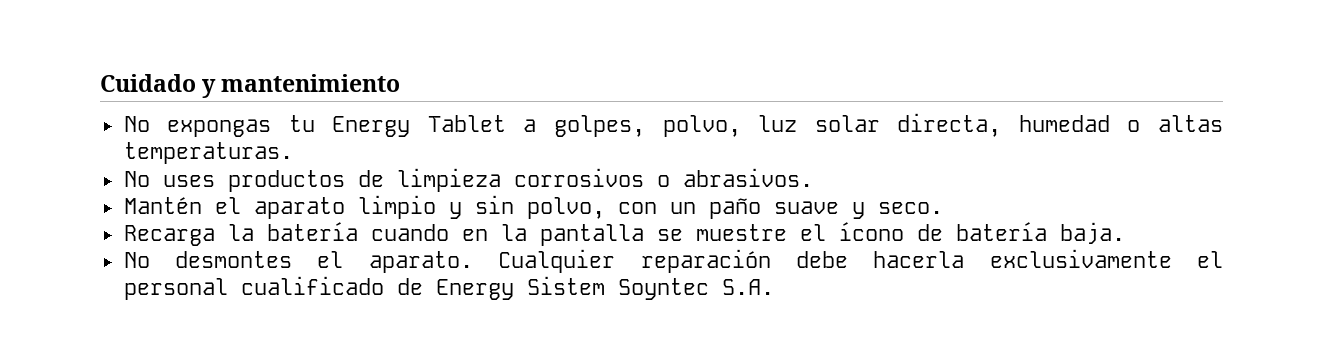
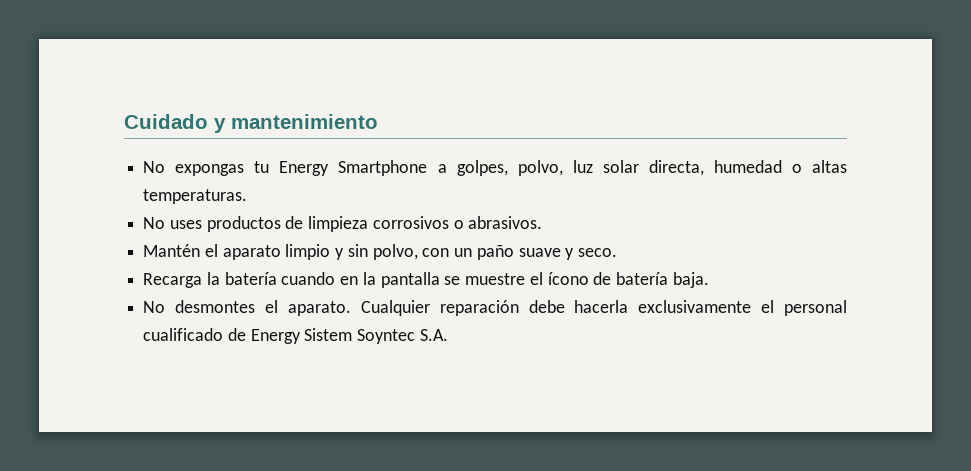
[427,115,506,132] Tablet -> [338,160,428,176] Smartphone

